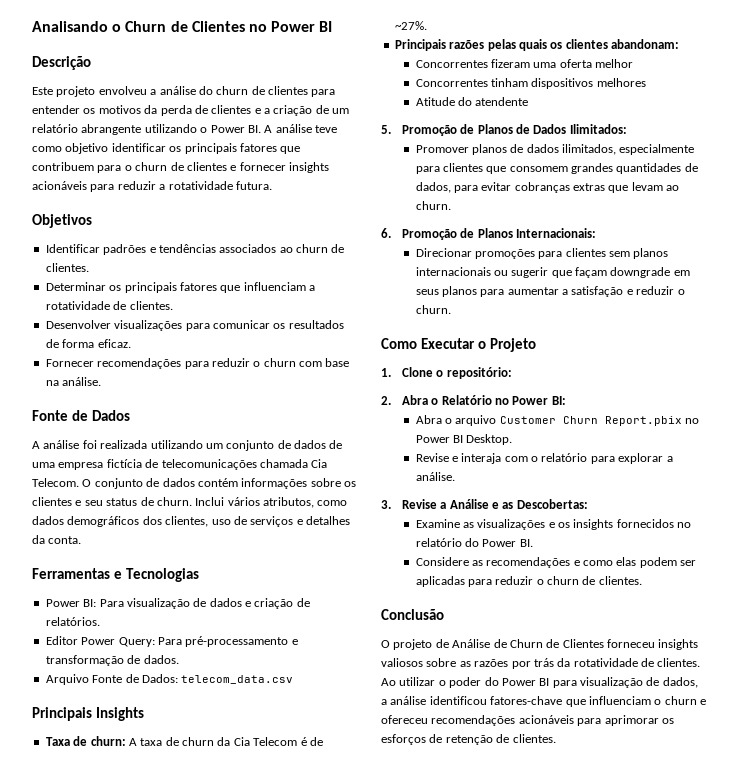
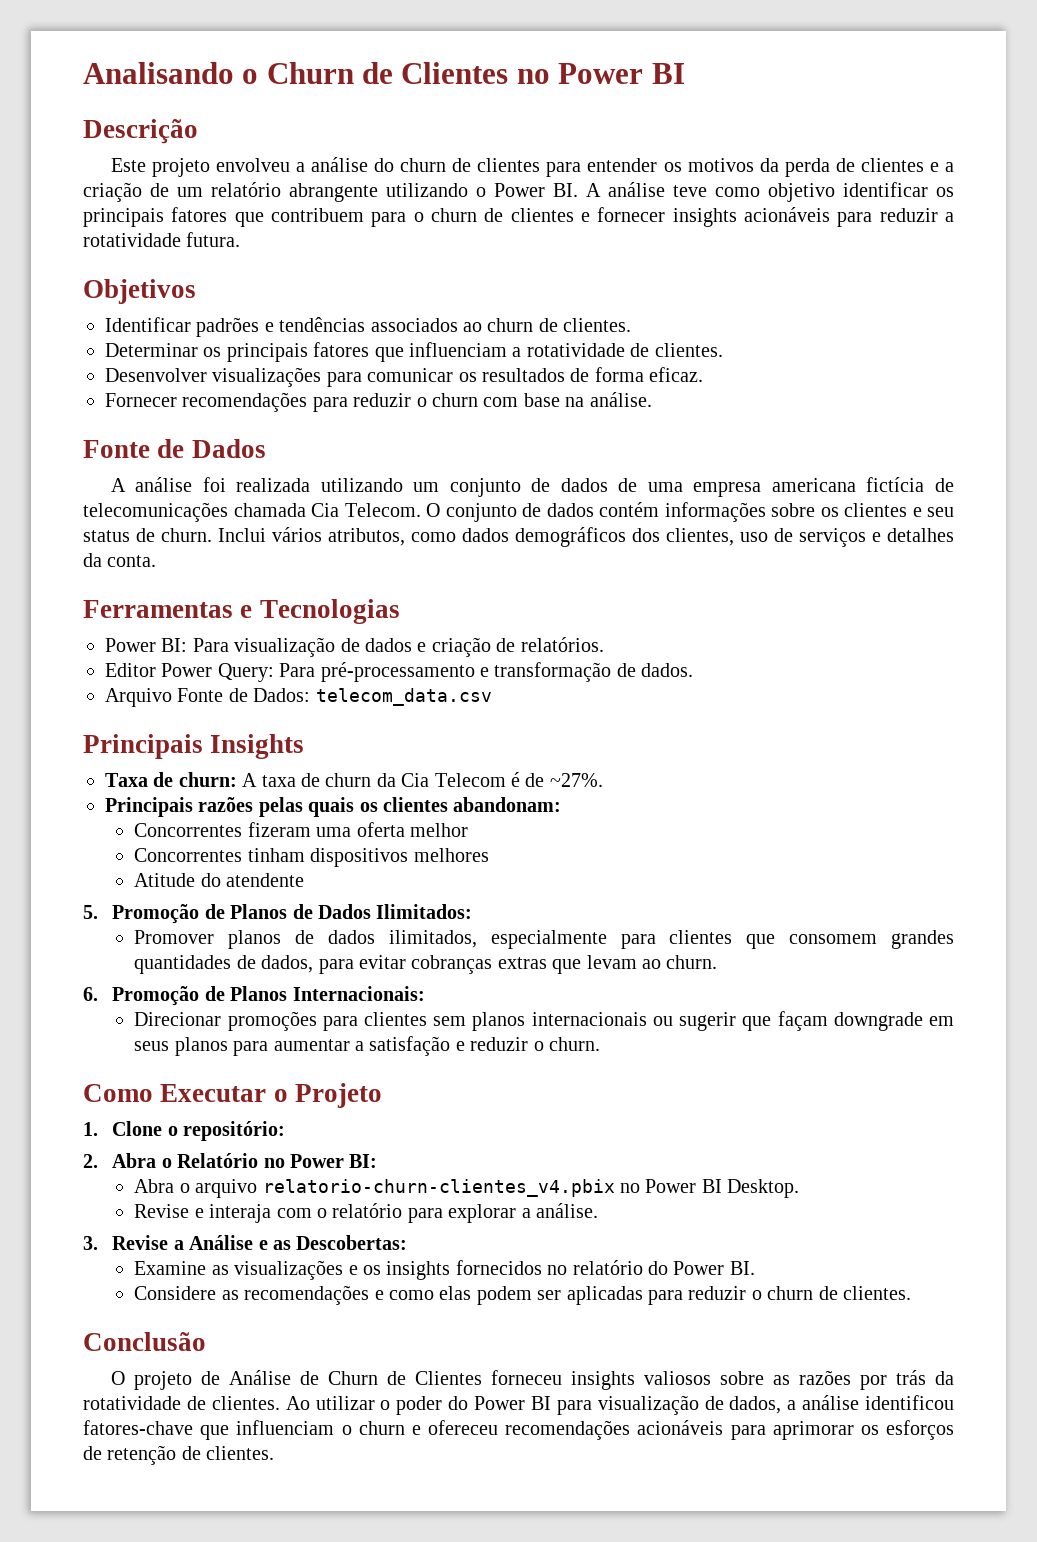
(104, 466) none -> [771,478,856,492] americana
[499,416,682,426] Customer Churn Report.pbix -> [262,1179,615,1197] relatorio-churn-clientes_v4.pbix

